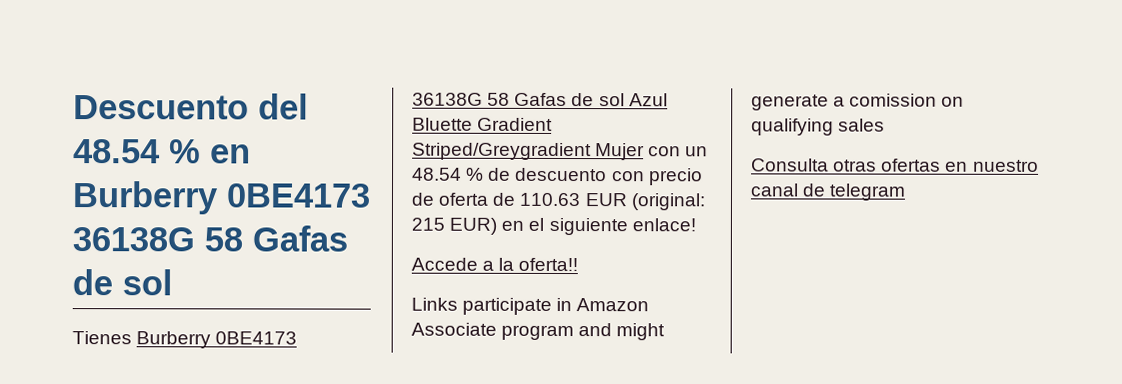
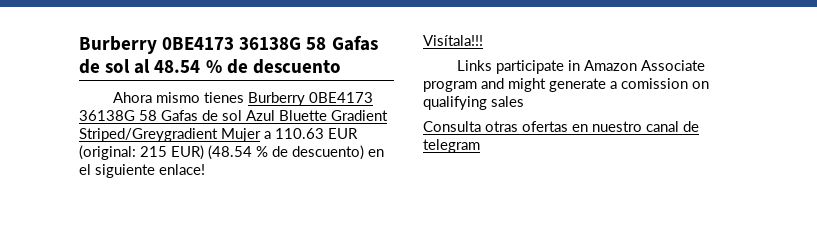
[73,93,309,120] [73,139,251,164] [72,181,371,215] [72,225,348,252] [72,269,173,296] [72,331,132,345] Descuento del 48.54 % en Burberry 0BE4173 36138G 58 Gafas de sol // Tienes -> [79,35,378,54] [79,59,341,74] [113,92,245,103] Burberry 0BE4173 36138G 58 Gafas de sol al 48.54 % de descuento // Ahora mismo tienes
[648,146,709,157] [412,167,703,186] [411,192,516,206] con un 48.54 % de descuento con precio de oferta de -> [264,131,271,139] a
(498, 226) none -> [208,145,364,160] (48.54 % de descuento)
[411,257,579,272] Accede a la oferta!! -> [423,35,483,46] Visítala!!!

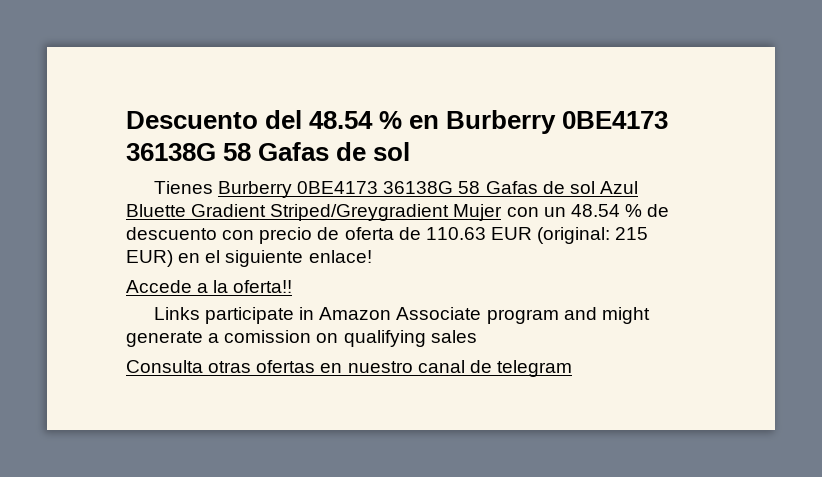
[79,35,378,54] [79,59,341,74] [113,92,245,103] Burberry 0BE4173 36138G 58 Gafas de sol al 48.54 % de descuento // Ahora mismo tienes -> [126,110,669,134] [126,142,411,161] [153,181,213,194] Descuento del 48.54 % en Burberry 0BE4173 36138G 58 Gafas de sol // Tienes
[264,131,271,139] a -> [506,204,670,217] [126,227,421,244] con un 48.54 % de descuento con precio de oferta de
[208,145,364,160] (48.54 % de descuento) -> (173, 258) none
[423,35,483,46] Visítala!!! -> [126,280,293,293] Accede a la oferta!!

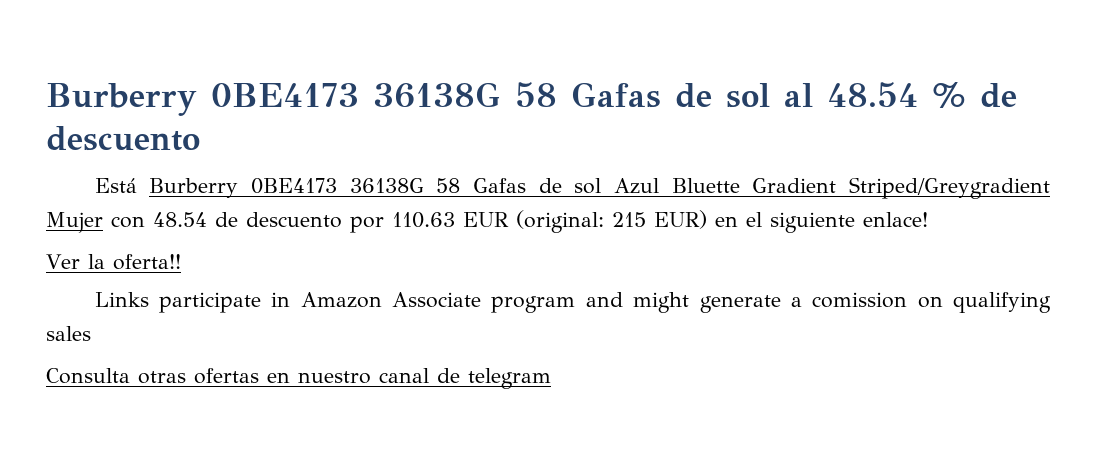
[126,110,669,134] [126,142,411,161] [153,181,213,194] Descuento del 48.54 % en Burberry 0BE4173 36138G 58 Gafas de sol // Tienes -> [46,82,1017,116] [46,126,200,151] [94,178,137,193] Burberry 0BE4173 36138G 58 Gafas de sol al 48.54 % de descuento // Está
[543,204,670,217] [126,227,421,244] un 48.54 % de descuento con precio de oferta de -> [153,212,384,233] 48.54 de descuento por
[126,280,209,293] Accede a -> [46,254,80,269] Ver

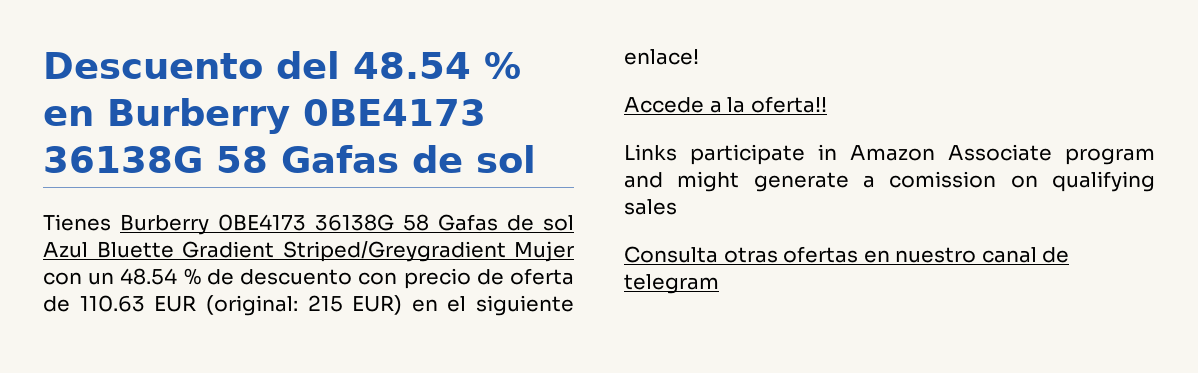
[46,82,1017,116] [46,126,200,151] [94,178,137,193] Burberry 0BE4173 36138G 58 Gafas de sol al 48.54 % de descuento // Está -> [43,51,521,79] [43,98,486,134] [43,145,536,173] [43,214,111,231] Descuento del 48.54 % en Burberry 0BE4173 36138G 58 Gafas de sol // Tienes
[153,212,384,233] 48.54 de descuento por -> [88,268,574,289] [43,296,70,312] un 48.54 % de descuento con precio de oferta de
[46,254,80,269] Ver -> [624,97,722,113] Accede a

